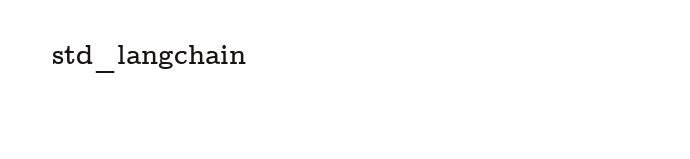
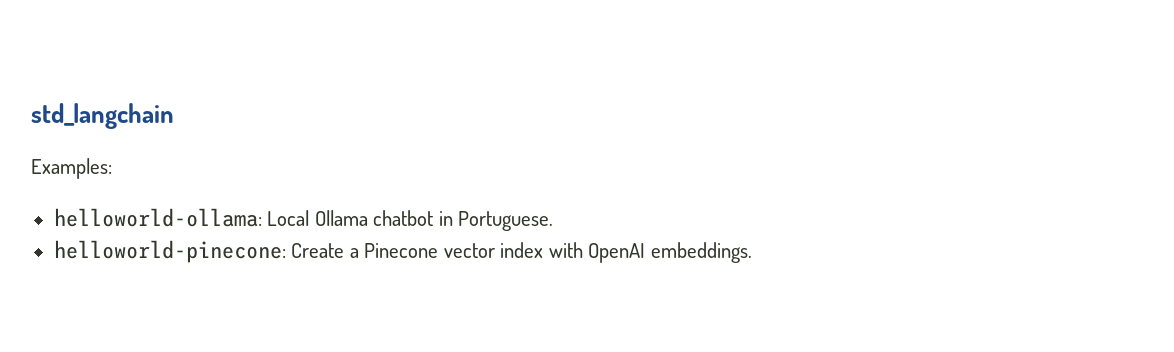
(246, 59) none -> [31,158,112,179] [53,208,554,231] [53,240,752,263] // Examples: // helloworld-ollama: Local Ollama chatbot in Portuguese. // helloworld-pinecone: Create a Pinecone vector index with OpenAI embeddings.

